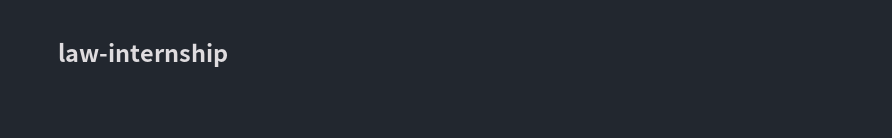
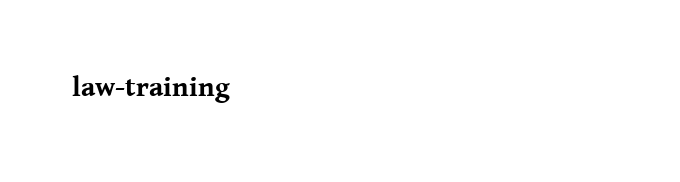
[58,42,228,67] law-internship -> [72,75,230,103] law-training

